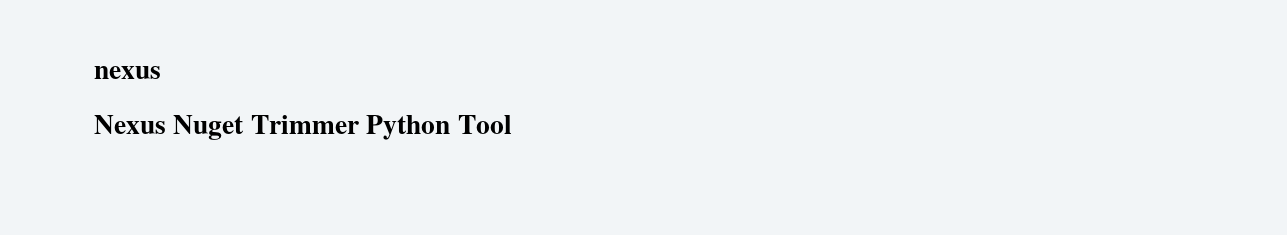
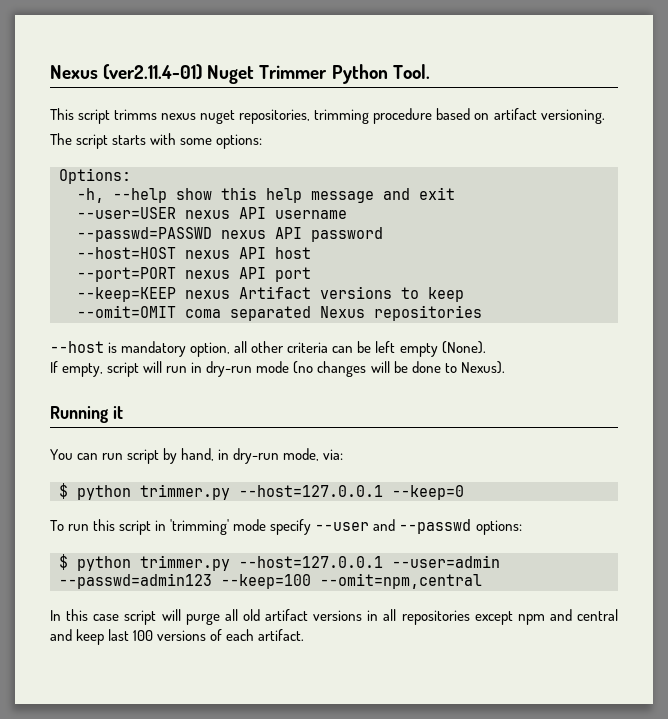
[94,66,161,79] [94,115,166,134] nexus // Nexus -> [50,64,203,80] Nexus (ver2.11.4-01)
[457,115,512,134] Tool -> [392,64,430,79] [50,108,605,124] [50,133,263,149] [59,168,131,184] [77,187,455,203] [77,207,347,219] [77,227,383,242] [77,247,311,259] [77,267,311,282] [77,286,464,302] [77,305,482,321] [50,341,486,357] [50,361,505,377] [50,406,123,423] [50,448,344,464] [59,483,464,500] [50,519,522,535] [59,554,500,571] [59,573,482,589] [50,609,618,625] [50,629,305,645] Tool. // This script trimms nexus nuget repositories, trimming procedure based on artifact versioning. // The script starts with some options: // Options: // -h, --help show this help message and exit // --user=USER nexus API username // --passwd=PASSWD nexus API password // --host=HOST nexus API host // --port=PORT nexus API port // --keep=KEEP nexus Artifact versions to keep // --omit=OMIT coma separated Nexus repositories // --host is mandatory option, all other criteria can be left empty (None). // If empty, script will run in dry-run mode (no changes will be done to Nexus). // Running it // You can run script by hand, in dry-run mode, via: // $ python trimmer.py --host=127.0.0.1 --keep=0 // To run this script in 'trimming' mode specify --user and --passwd options: // $ python trimmer.py --host=127.0.0.1 --user=admin --passwd=admin123 --keep=100 --omit=npm,central // In this case script will purge all old artifact versions in all repositories except npm and central and keep last 100 versions of each artifact.

